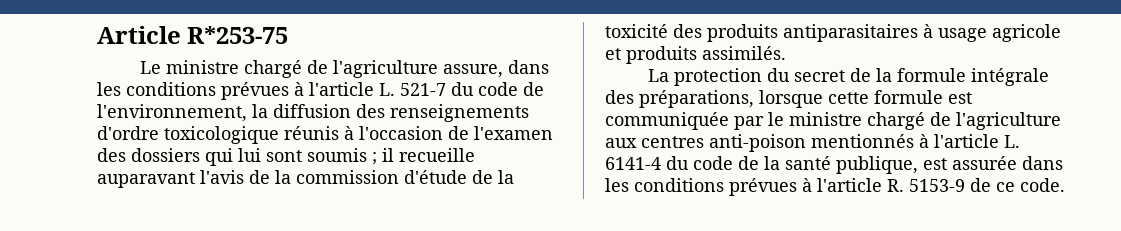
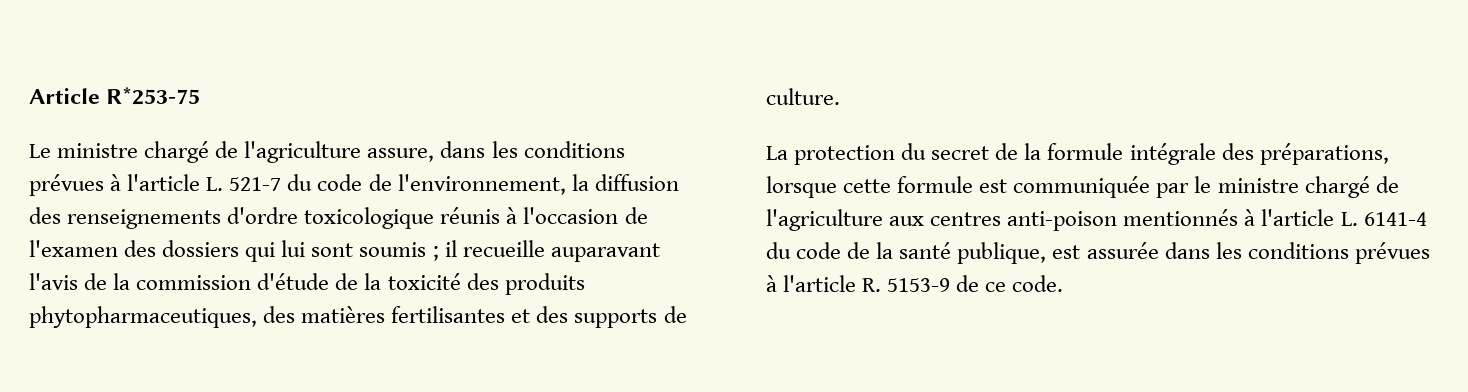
[783,24,1061,42] [605,46,786,64] antiparasitaires à usage agricole et produits assimilés. -> [29,306,687,328] [766,88,840,105] phytopharmaceutiques, des matières fertilisantes et des supports de culture.

